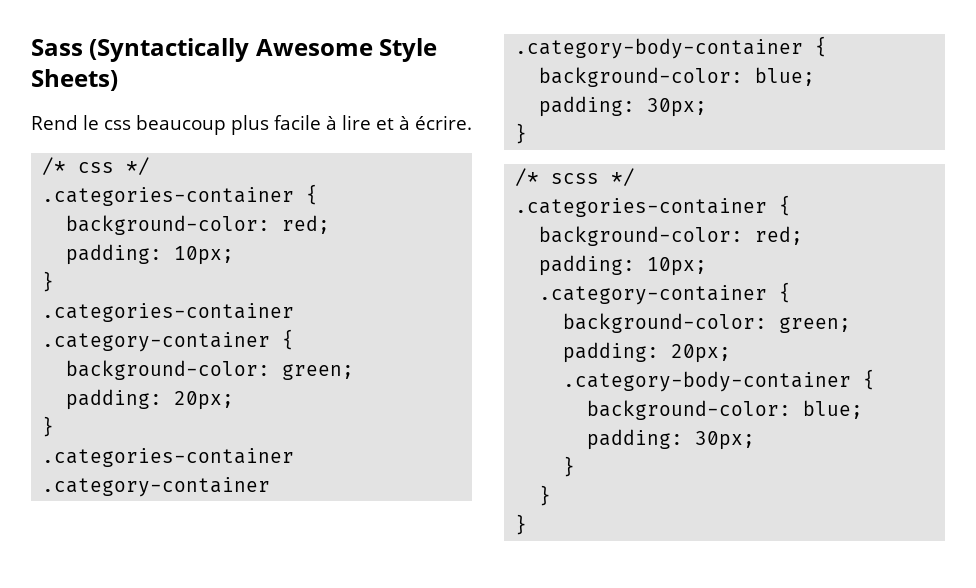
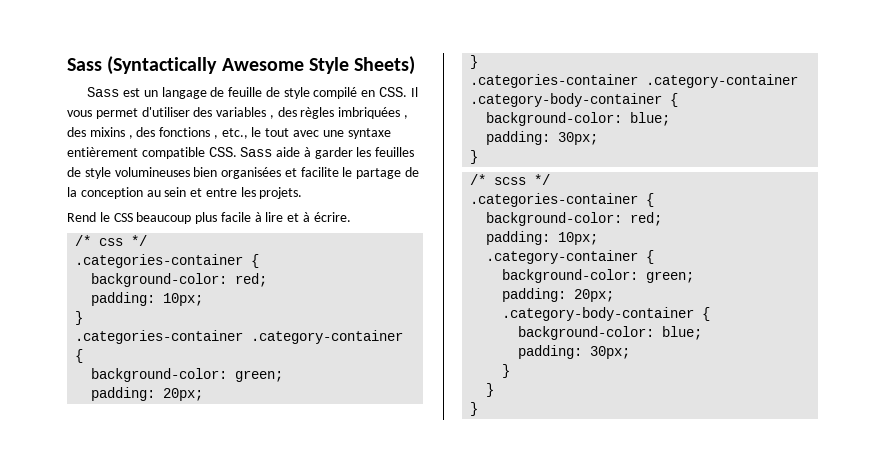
(118, 80) none -> [87,87,418,99] [67,107,409,119] [67,127,391,139] [67,147,415,159] [67,167,420,179] [67,187,303,199] // Sass est un langage de feuille de style compilé en CSS. Il vous permet d'utiliser des variables , des règles imbriquées , des mixins , des fonctions , etc., le tout avec une syntaxe entièrement compatible CSS. Sass aide à garder les feuilles de style volumineuses bien organisées et facilite le partage de la conception au sein et entre les projets.
[104,120,131,130] css -> [113,213,133,222] CSS

